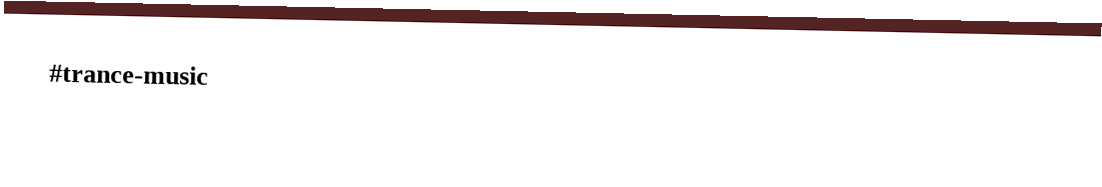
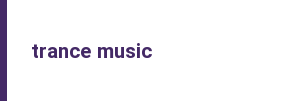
[49,63,209,85] #trance-music -> [31,43,152,58] trance music

